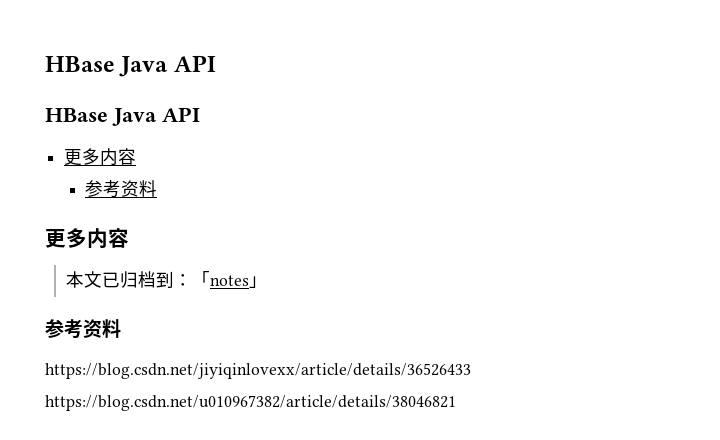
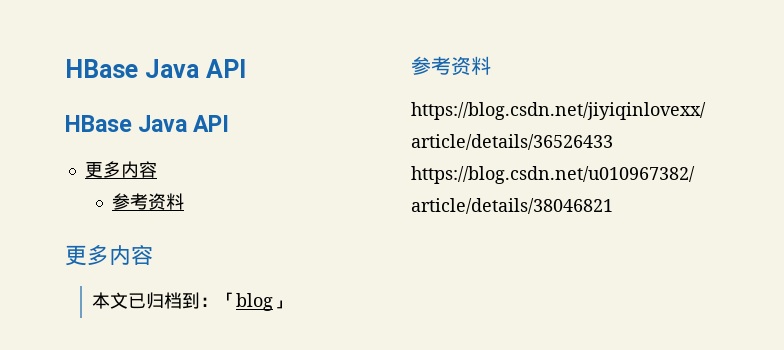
[210,275,250,286] notes -> [236,293,274,311] blog

